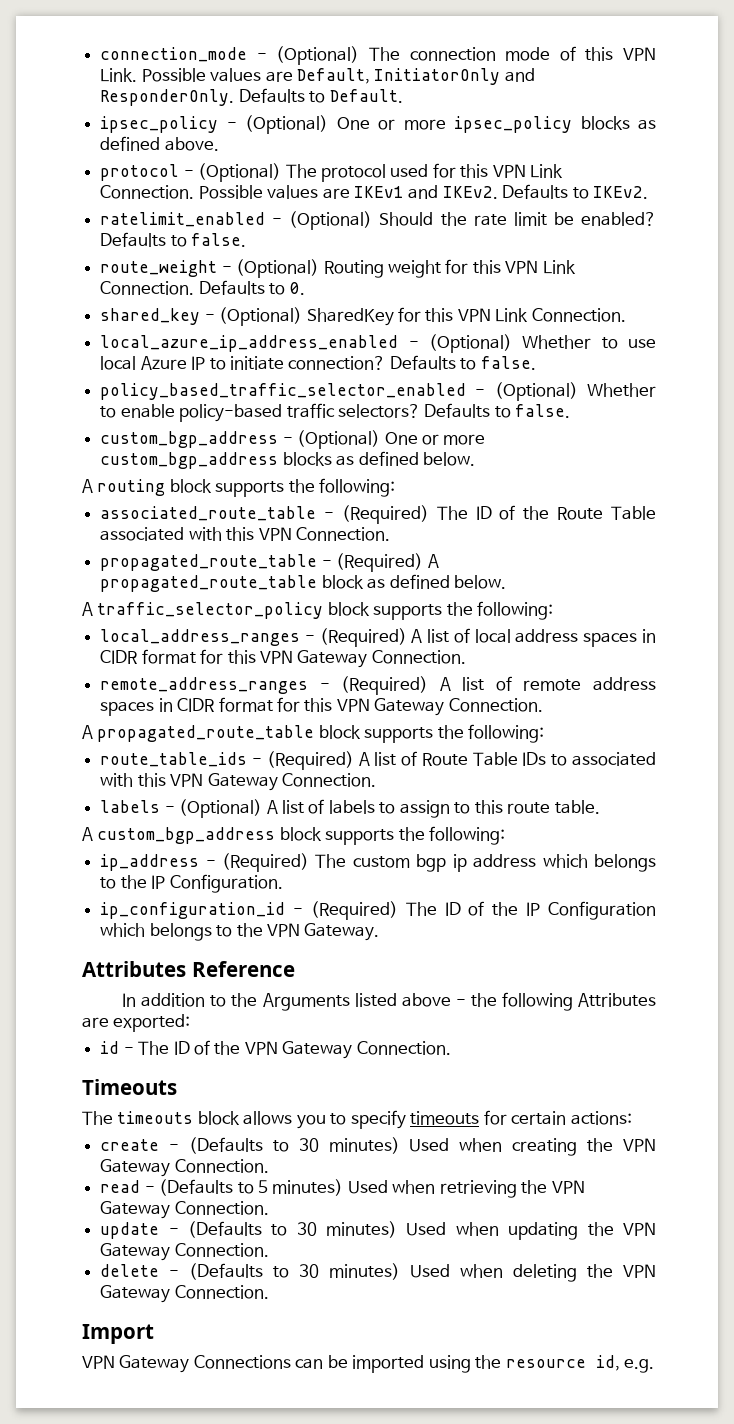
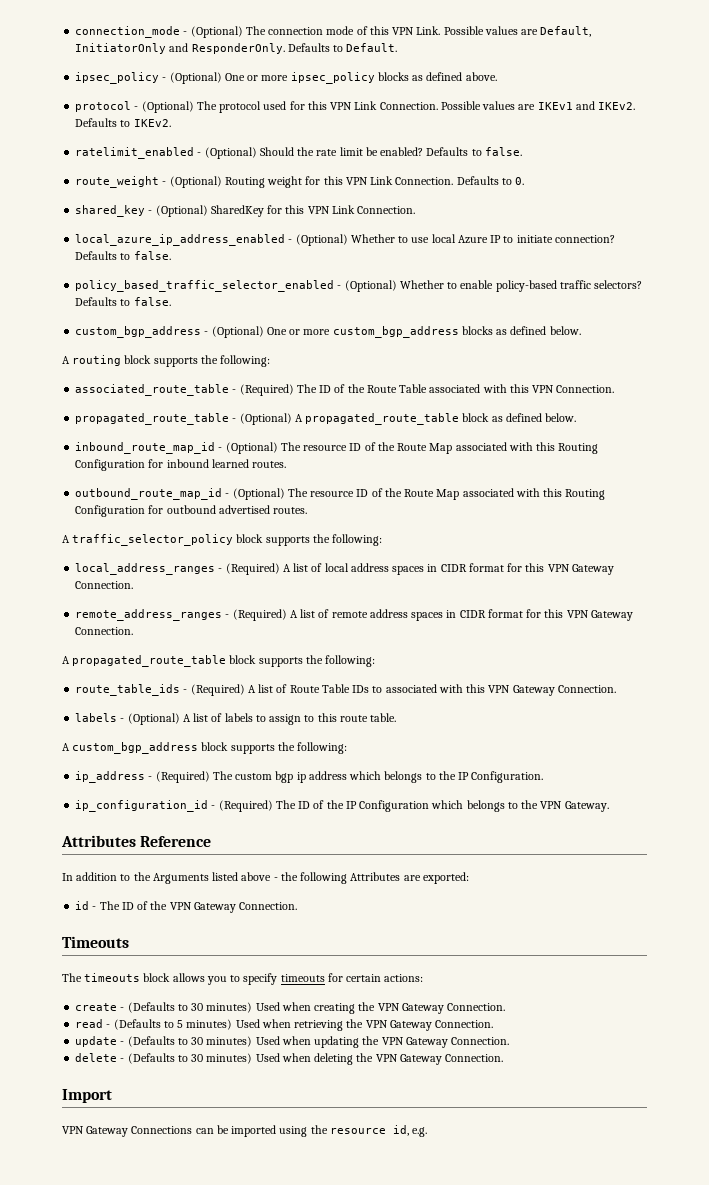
[336,553,424,572] (Required) -> [239,413,292,425] (Optional)
(506, 582) none -> [75,442,599,454] [75,459,287,471] [75,488,606,500] [75,505,308,517] // inbound_route_map_id - (Optional) The resource ID of the Route Map associated with this Routing Configuration for inbound learned routes. // outbound_route_map_id - (Optional) The resource ID of the Route Map associated with this Routing Configuration for outbound advertised routes.

